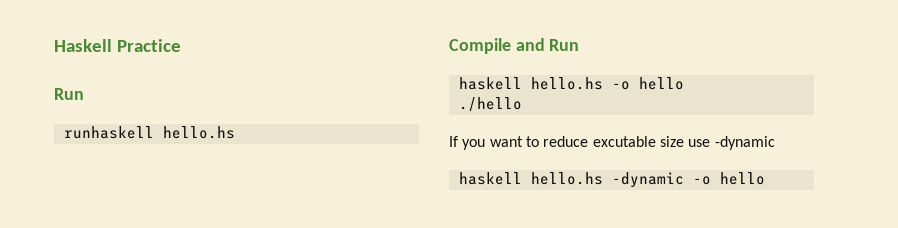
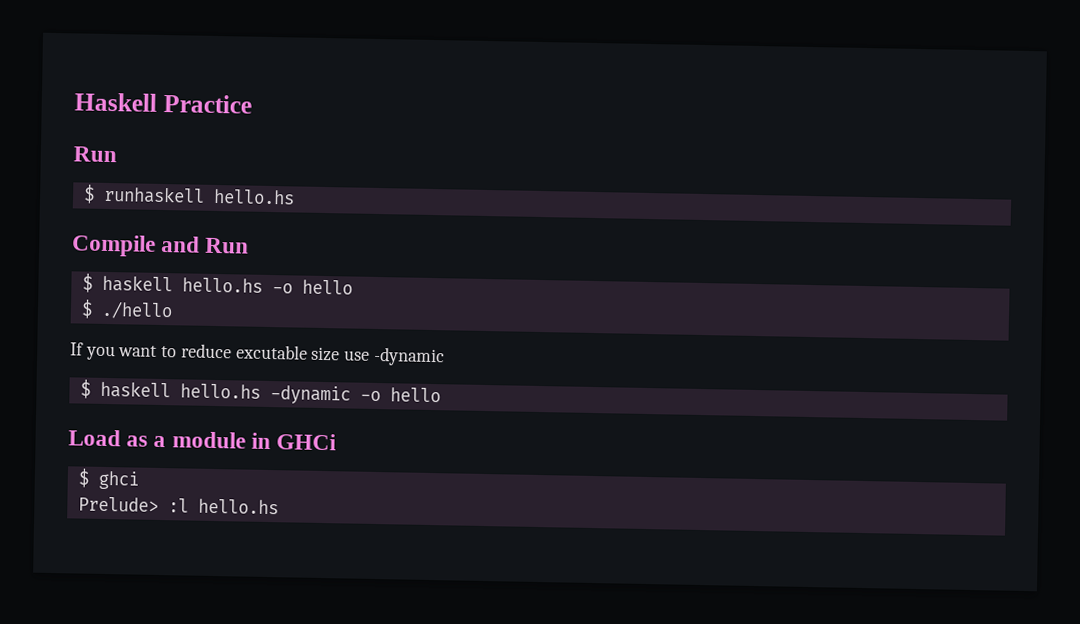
(84, 94) none -> [82,184,95,204] $
(580, 45) none -> [81,273,93,293] $
(684, 83) none -> [80,299,93,319] $
(775, 143) none -> [79,379,91,399] $
(765, 178) none -> [68,429,338,451] [77,468,139,490] [77,496,279,515] // Load as a module in GHCi // $ ghci // Prelude> :l hello.hs

